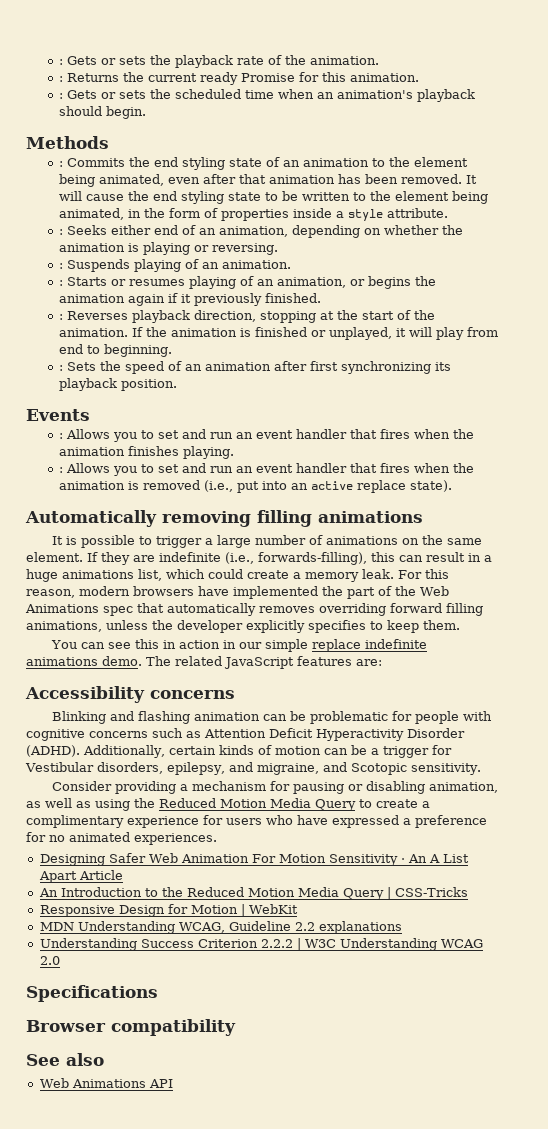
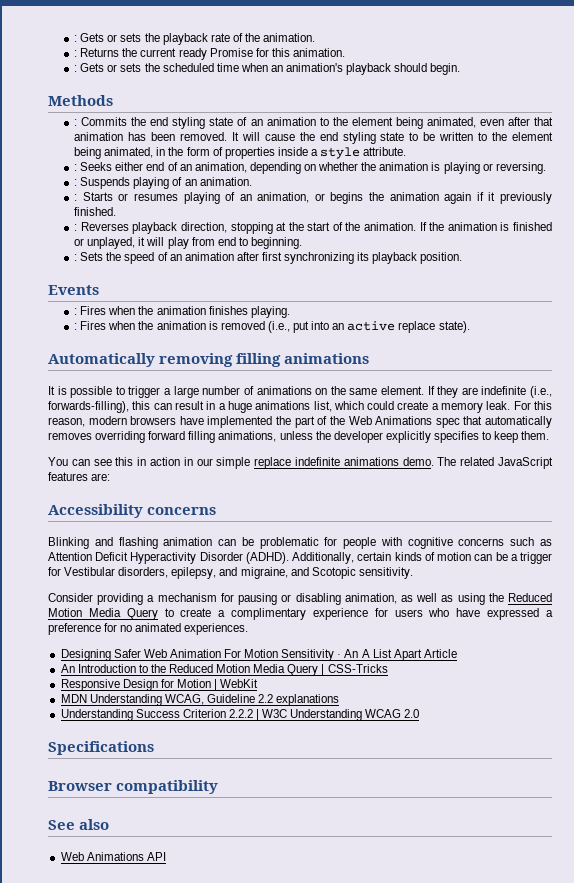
[66,429,411,442] Allows you to set and run an event handler that fires -> [80,306,107,315] Fires
[66,463,411,476] Allows you to set and run an event handler that fires -> [80,321,107,330] Fires

